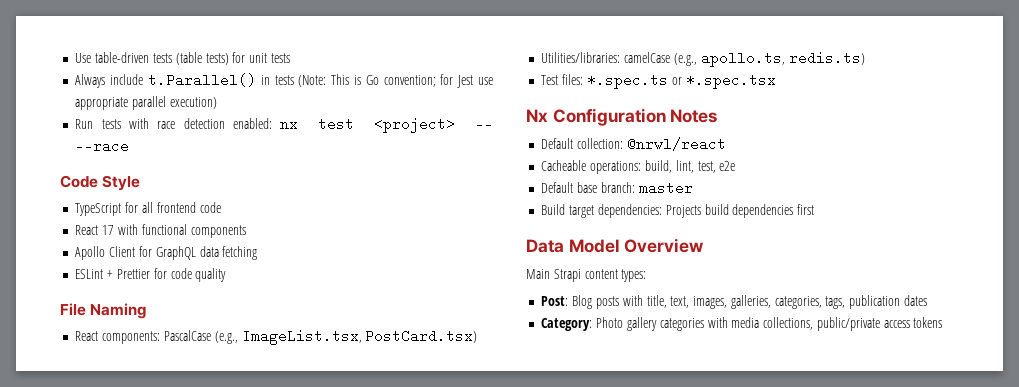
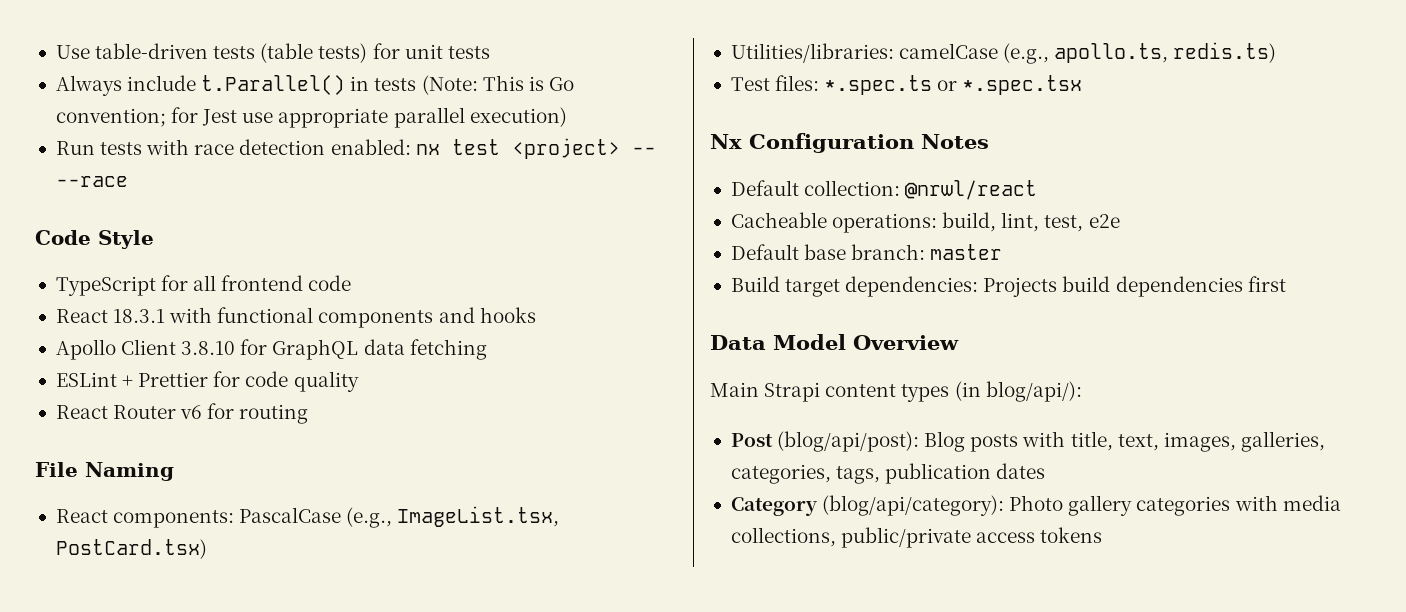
[102,225,115,235] 17 -> [113,309,166,323] 18.3.1
(246, 231) none -> [438,307,536,323] and hooks
(136, 251) none -> [181,341,236,355] 3.8.10
(227, 275) none -> [55,403,309,424] // React Router v6 for routing
[621,269,647,282] [541,296,569,306] types: // Post: -> [901,381,1082,402] [730,431,920,452] types (in blog/api/): // Post (blog/api/post):
[541,318,593,331] Category: -> [730,495,1005,516] Category (blog/api/category):

